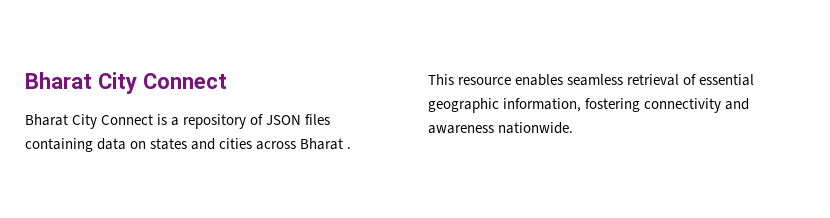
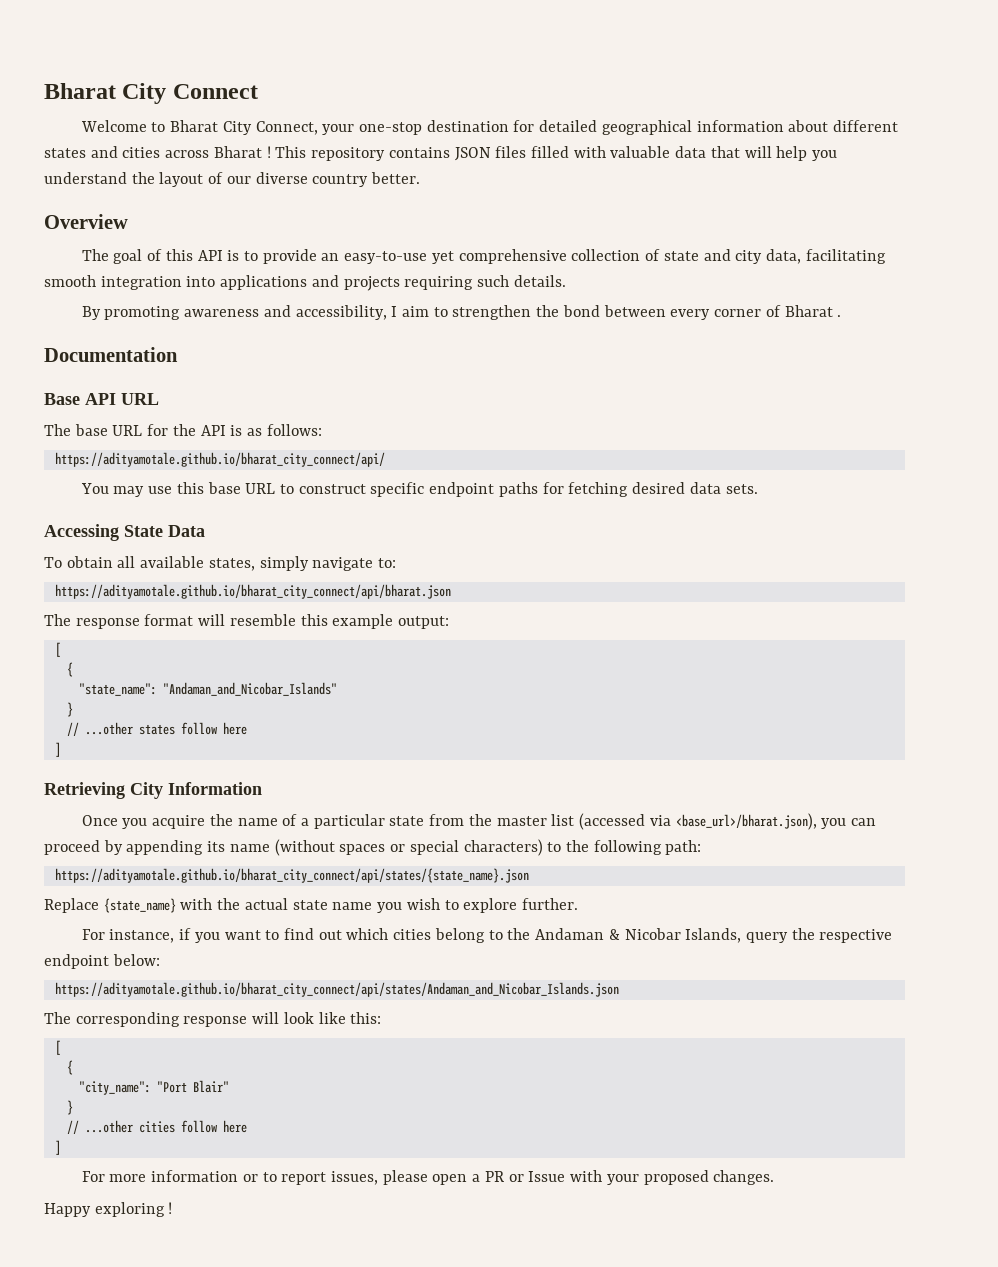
[25,114,331,129] [25,138,147,152] Bharat City Connect is a repository of JSON files containing data on -> [80,120,899,135] Welcome to Bharat City Connect, your one-stop destination for detailed geographical information about different
[347,147,352,149] [428,74,755,86] [428,98,750,113] [428,122,574,134] . // This resource enables seamless retrieval of essential geographic information, fostering connectivity and awareness nationwide. -> [266,146,838,161] [44,172,421,187] [44,214,128,229] [81,249,886,264] [44,275,566,291] [81,305,842,320] [44,347,178,362] [44,393,159,405] [44,424,322,436] [54,452,385,467] [80,482,758,497] [44,524,205,541] [44,556,397,571] [54,584,451,599] [44,614,450,629] [54,642,61,657] [66,662,73,677] [78,682,337,696] [66,702,73,717] [66,722,247,736] [54,742,61,757] [44,782,262,799] [81,813,876,830] [44,839,702,856] [54,868,529,883] [44,898,578,913] [81,928,893,943] [44,954,160,969] [54,982,619,997] [44,1012,382,1027] [54,1040,61,1055] [66,1060,73,1075] [78,1080,229,1095] [66,1100,73,1115] [66,1120,247,1134] [54,1140,61,1155] [81,1170,775,1185] [44,1202,173,1217] ! This repository contains JSON files filled with valuable data that will help you understand the layout of our diverse country better. // Overview // The goal of this API is to provide an easy-to-use yet comprehensive collection of state and city data, facilitating smooth integration into applications and projects requiring such details. // By promoting awareness and accessibility, I aim to strengthen the bond between every corner of Bharat . // Documentation // Base API URL // The base URL for the API is as follows: // https://adityamotale.github.io/bharat_city_connect/api/ // You may use this base URL to construct specific endpoint paths for fetching desired data sets. // Accessing State Data // To obtain all available states, simply navigate to: // https://adityamotale.github.io/bharat_city_connect/api/bharat.json // The response format will resemble this example output: // [ // { // "state_name": "Andaman_and_Nicobar_Islands" // } // // ...other states follow here // ] // Retrieving City Information // Once you acquire the name of a particular state from the master list (accessed via <base_url>/bharat.json), you can proceed by appending its name (without spaces or special characters) to the following path: // https://adityamotale.github.io/bharat_city_connect/api/states/{state_name}.json // Replace {state_name} with the actual state name you wish to explore further. // For instance, if you want to find out which cities belong to the Andaman & Nicobar Islands, query the respective endpoint below: // https://adityamotale.github.io/bharat_city_connect/api/states/Andaman_and_Nicobar_Islands.json // The corresponding response will look like this: // [ // { // "city_name": "Port Blair" // } // // ...other cities follow here // ] // For more information or to report issues, please open a PR or Issue with your proposed changes. // Happy exploring !

